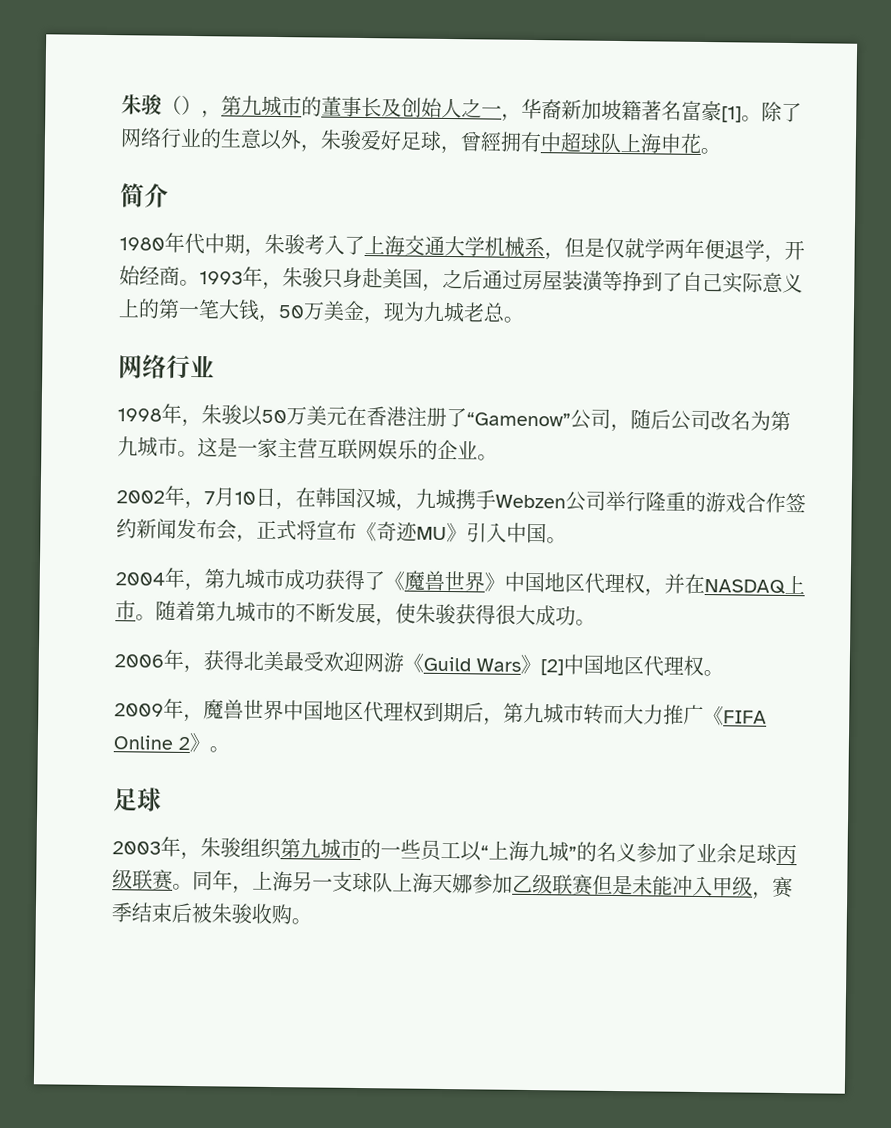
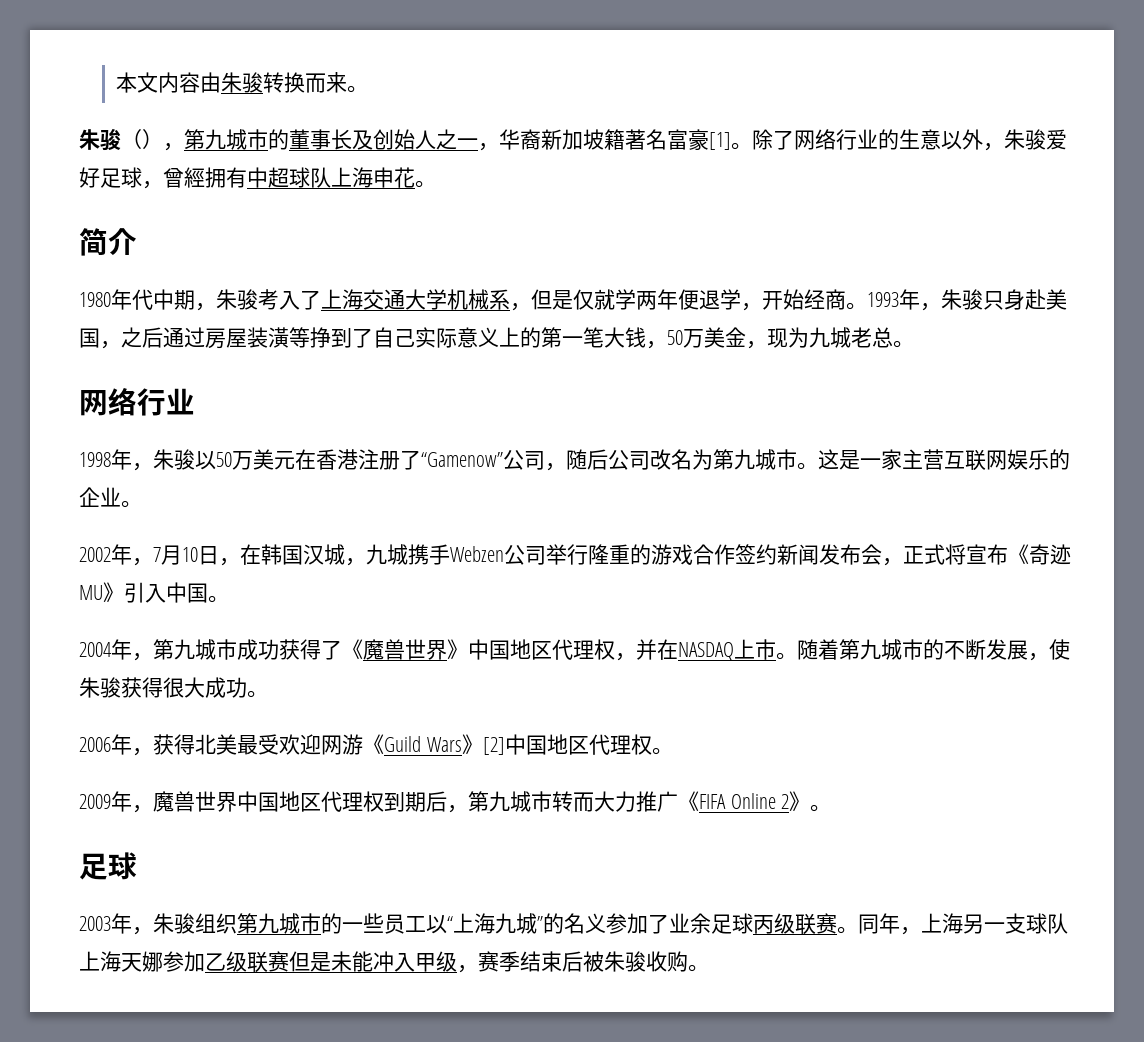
(121, 104) none -> [116,72,369,93] 本文内容由朱骏转换而来。 //

